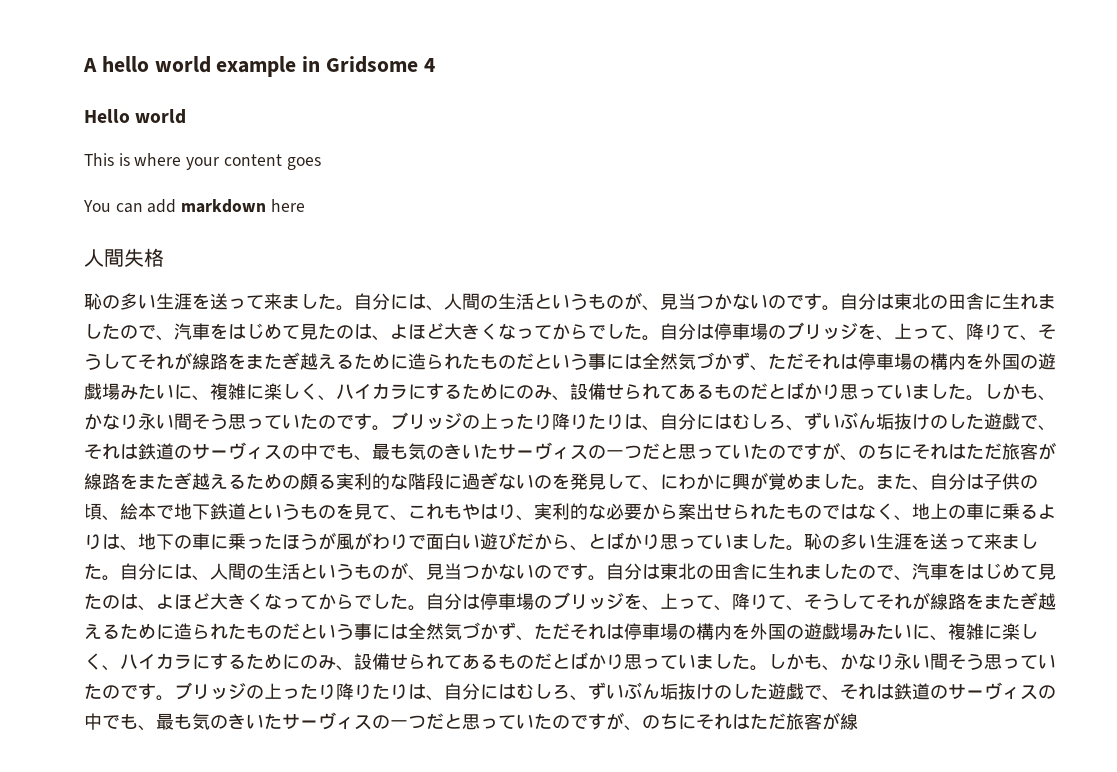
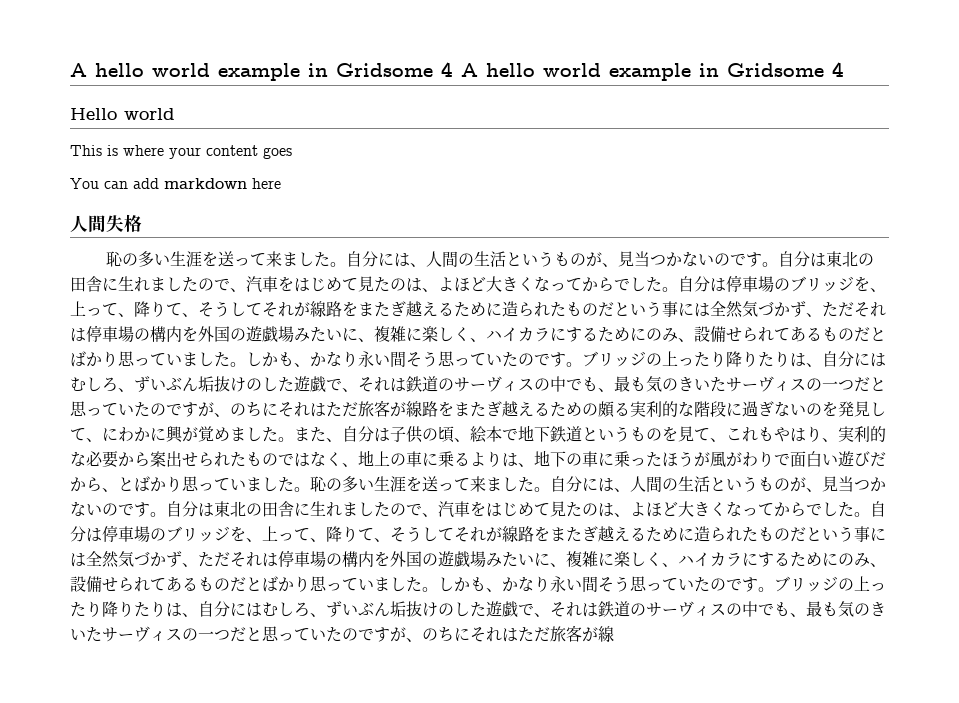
[83,56,435,77] A hello world example in Gridsome 4 -> [70,62,844,81] A hello world example in Gridsome 4 A hello world example in Gridsome 4

